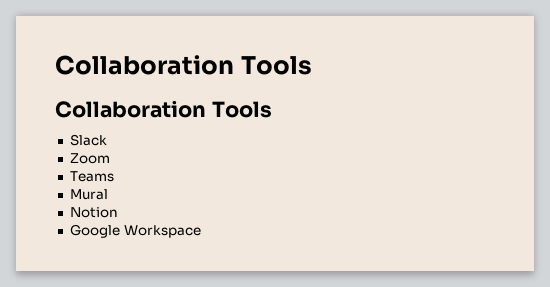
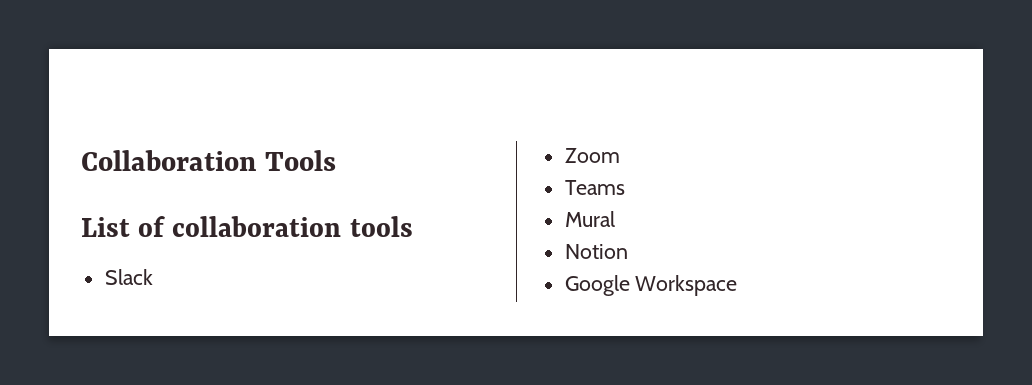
[55,55,312,75] [55,100,272,118] Collaboration Tools // Collaboration Tools -> [81,150,336,171] [81,216,413,237] Collaboration Tools // List of collaboration tools

